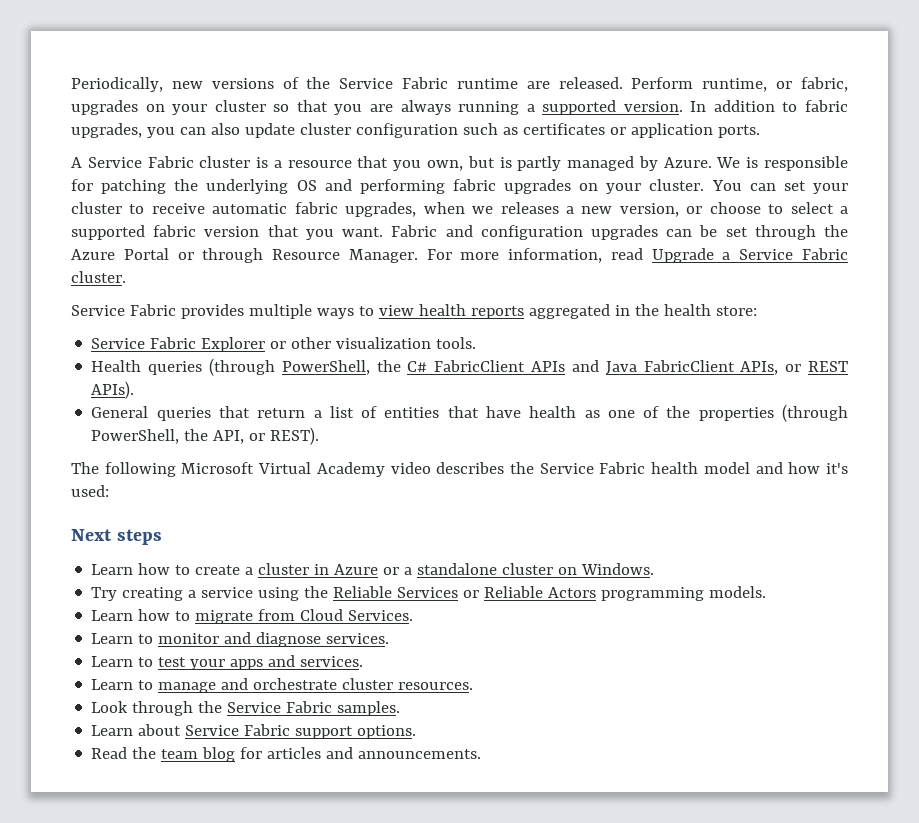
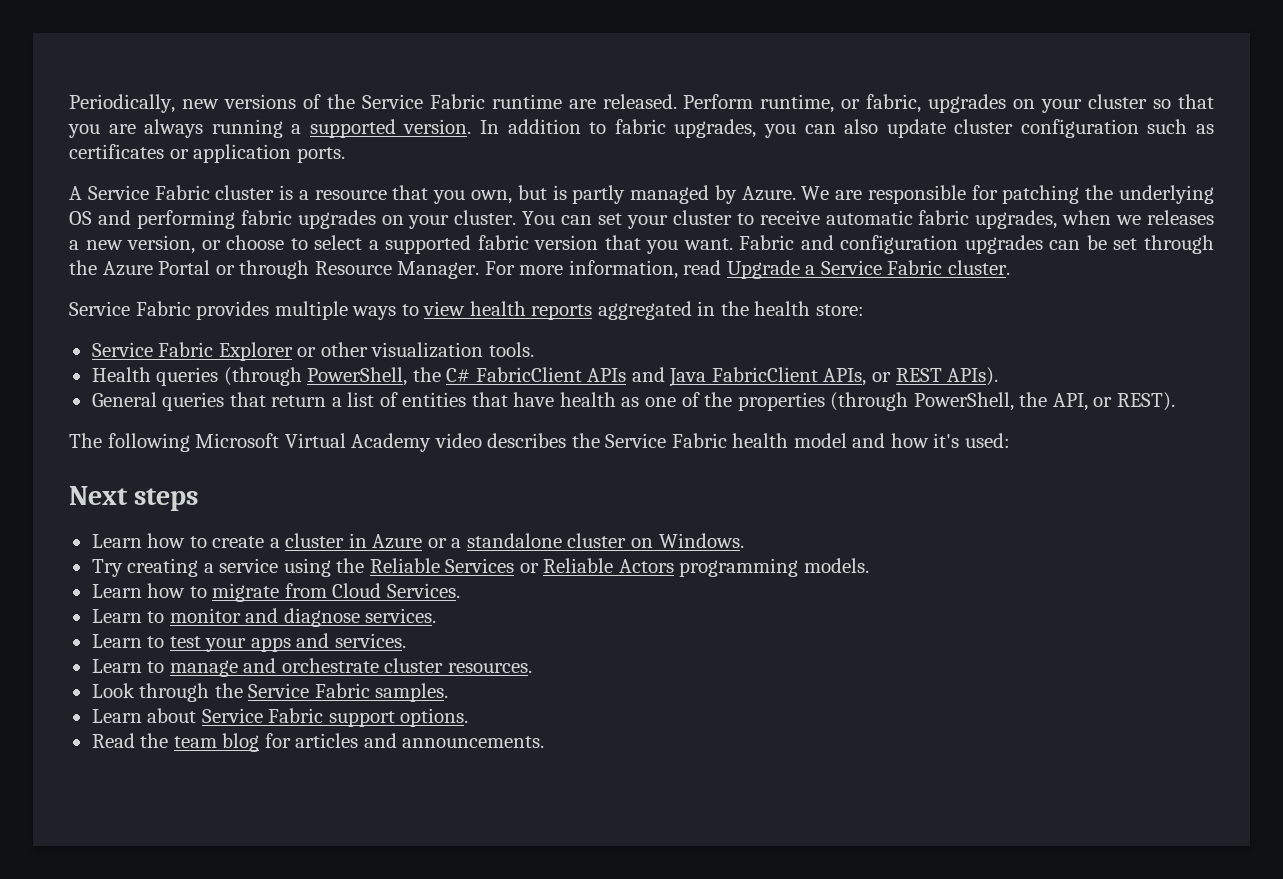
[746,157,759,168] is -> [835,190,863,200] are

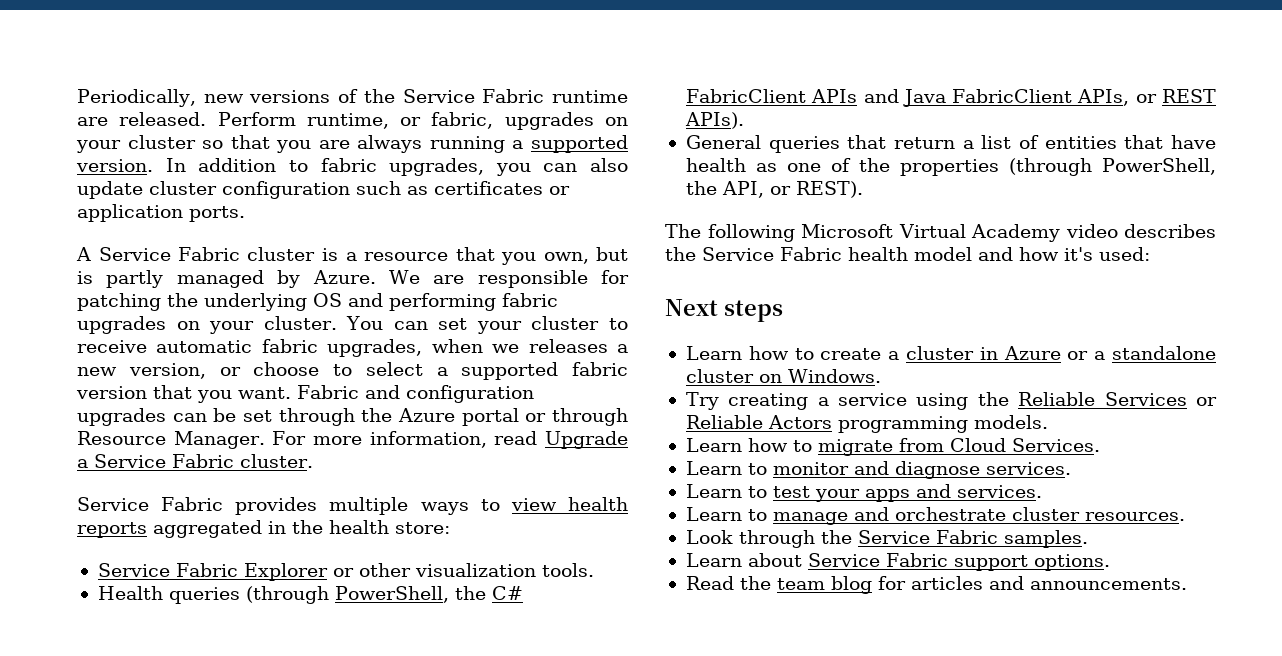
[158,260,211,275] Portal -> [461,408,519,426] portal

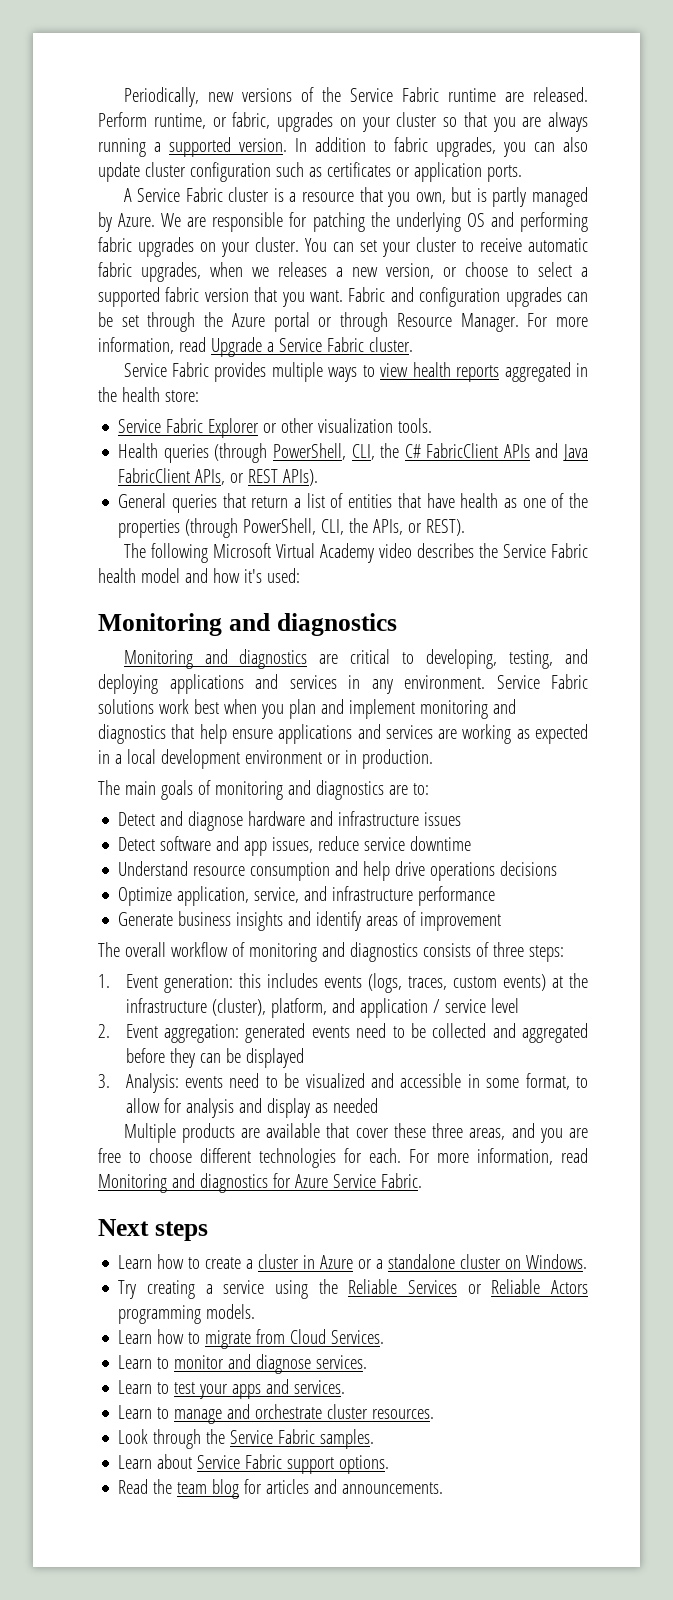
(449, 594) none -> [351,444,375,460] CLI,
[685,181,764,198] the API, -> [321,518,404,535] CLI, the APIs,
(1150, 254) none -> [98,613,397,636] [123,649,588,669] [98,674,588,694] [98,699,516,719] [98,724,588,744] [98,749,433,769] [98,780,429,800] [118,811,462,831] [118,836,472,856] [118,861,558,881] [118,886,496,906] [118,911,502,931] [98,942,564,962] [98,973,588,993] [125,998,519,1018] [98,1023,588,1043] [125,1048,304,1068] [98,1073,589,1093] [125,1098,378,1118] [123,1123,588,1143] [98,1148,588,1168] [98,1173,422,1193] // Monitoring and diagnostics // Monitoring and diagnostics are critical to developing, testing, and deploying applications and services in any environment. Service Fabric solutions work best when you plan and implement monitoring and diagnostics that help ensure applications and services are working as expected in a local development environment or in production. // The main goals of monitoring and diagnostics are to: // Detect and diagnose hardware and infrastructure issues // Detect software and app issues, reduce service downtime // Understand resource consumption and help drive operations decisions // Optimize application, service, and infrastructure performance // Generate business insights and identify areas of improvement // The overall workflow of monitoring and diagnostics consists of three steps: // 1. Event generation: this includes events (logs, traces, custom events) at the infrastructure (cluster), platform, and application / service level // 2. Event aggregation: generated events need to be collected and aggregated before they can be displayed // 3. Analysis: events need to be visualized and accessible in some format, to allow for analysis and display as needed // Multiple products are available that cover these three areas, and you are free to choose different technologies for each. For more information, read Monitoring and diagnostics for Azure Service Fabric.

